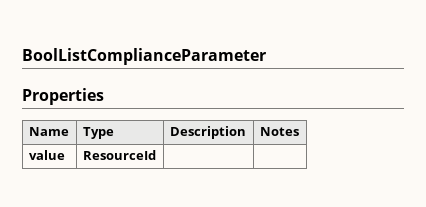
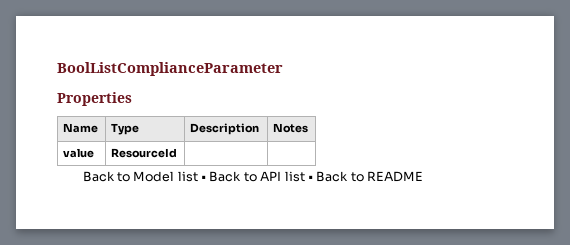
(156, 155) none -> [82,171,424,182] // Back to Model list • Back to API list • Back to README

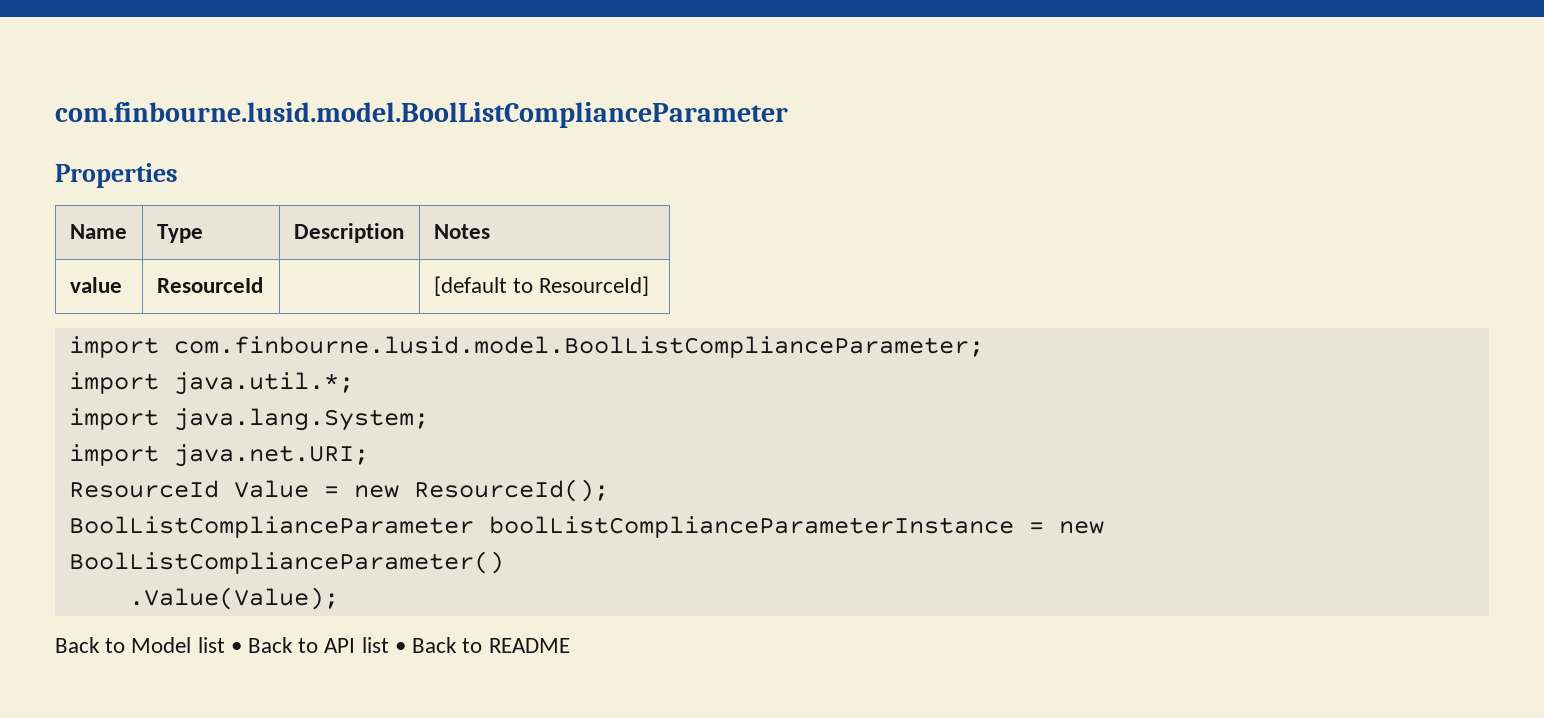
[57,62,283,76] BoolListComplianceParameter -> [55,102,788,128] com.finbourne.lusid.model.BoolListComplianceParameter
(178, 153) none -> [433,276,650,296] [68,336,984,358] [68,372,354,395] [68,408,429,431] [68,444,369,467] [68,479,609,502] [68,516,1104,538] [68,551,504,574] [128,587,339,610] [default to ResourceId] // import com.finbourne.lusid.model.BoolListComplianceParameter; // import java.util.*; // import java.lang.System; // import java.net.URI; // ResourceId Value = new ResourceId(); // BoolListComplianceParameter boolListComplianceParameterInstance = new BoolListComplianceParameter() // .Value(Value);

